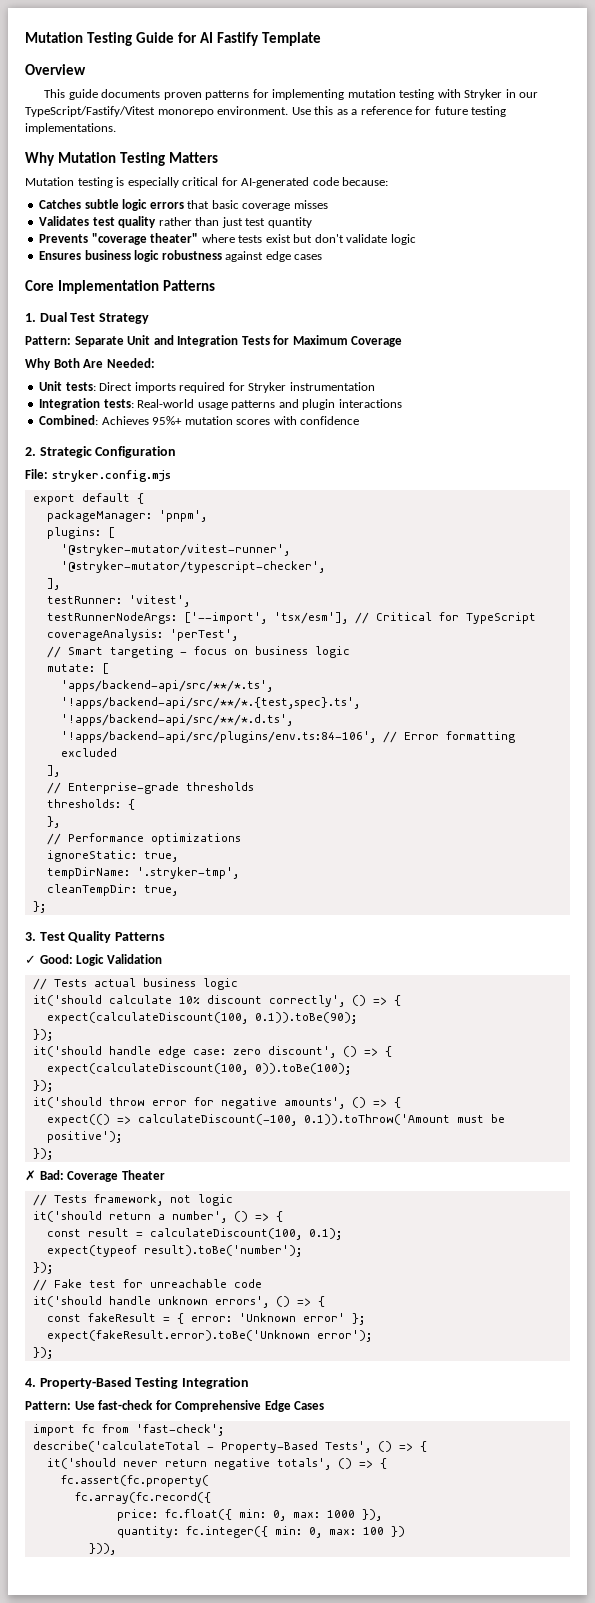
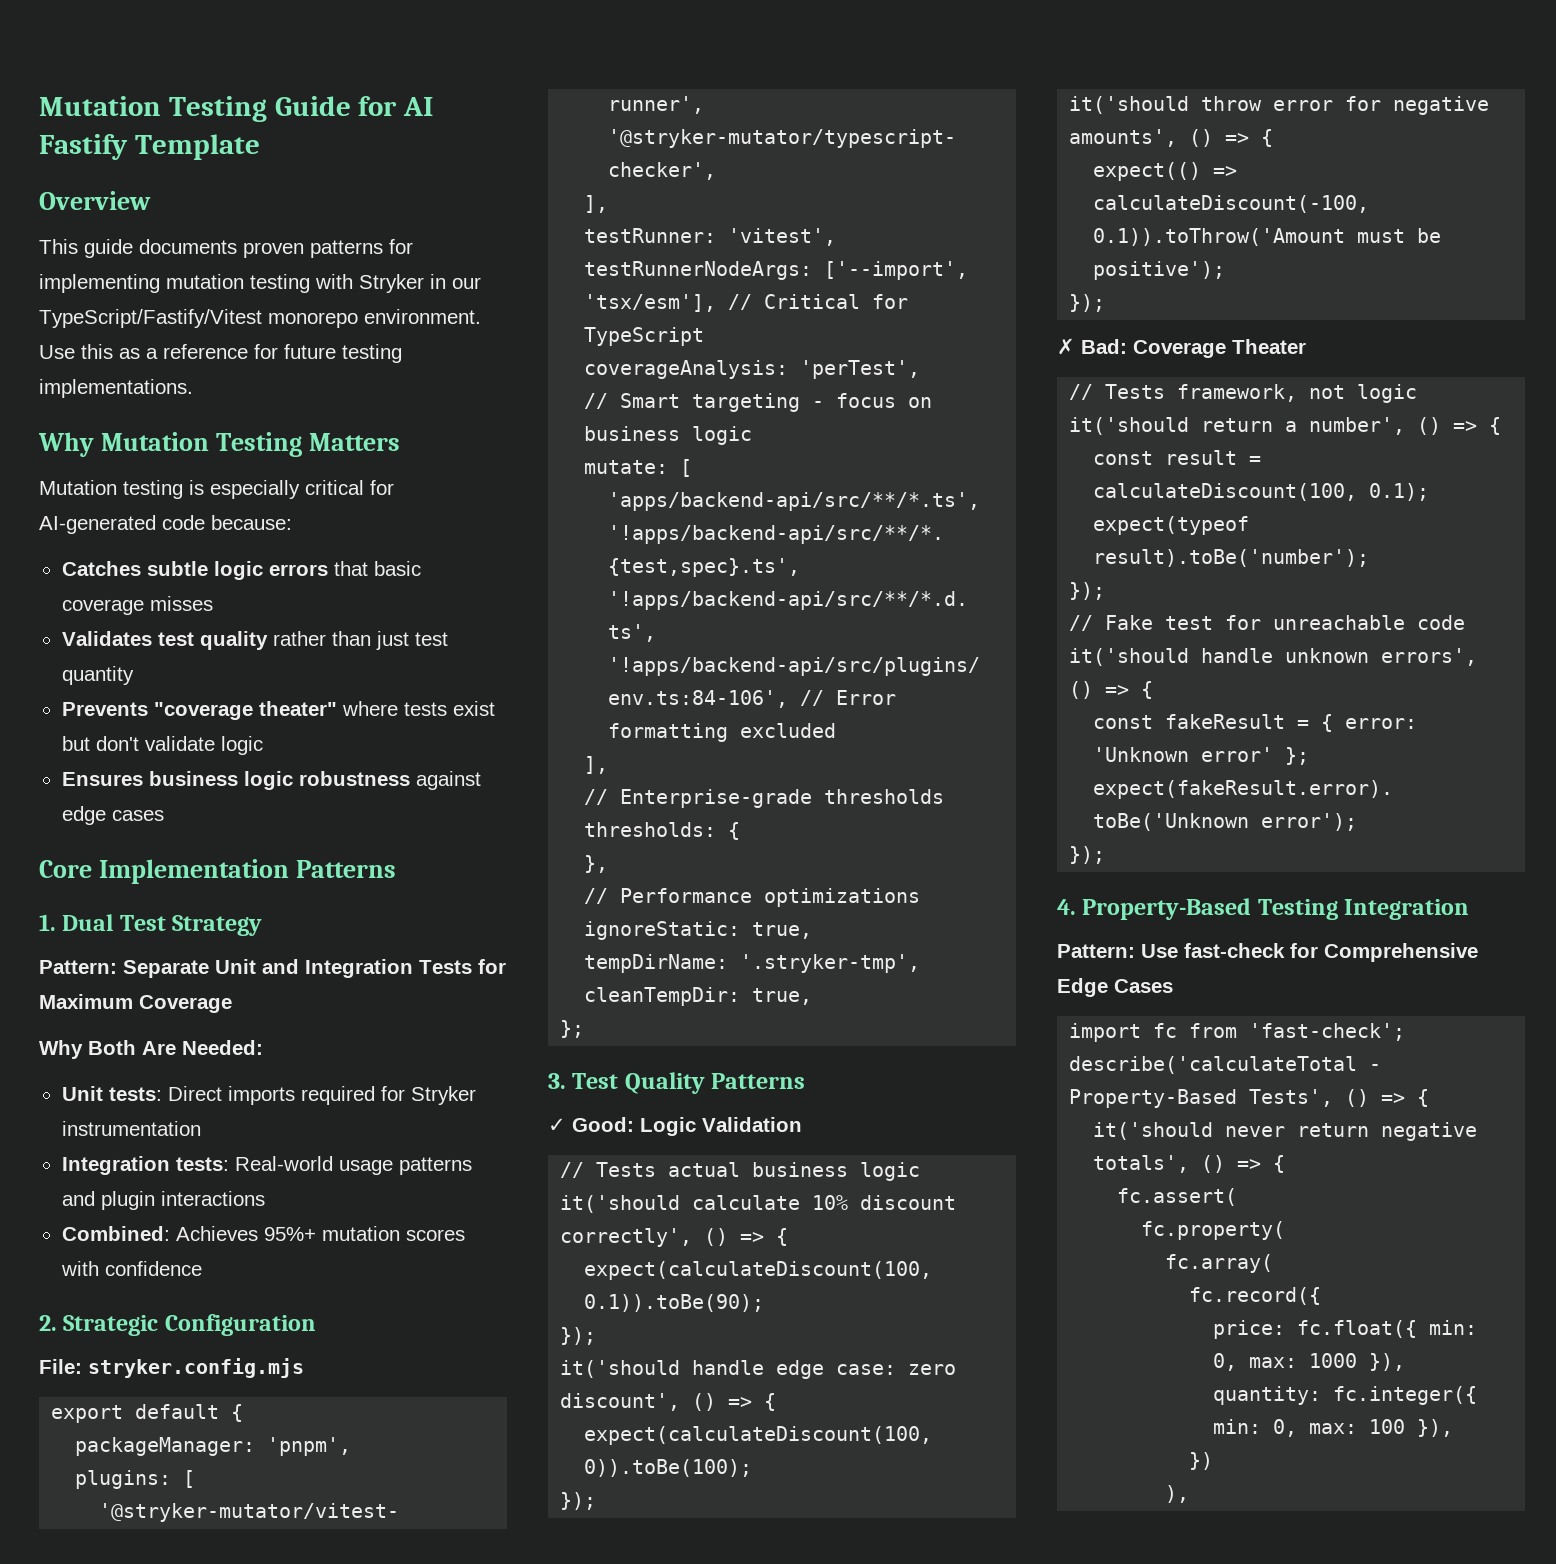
[60,1475,209,1487] [74,1492,211,1504] fc.assert(fc.property( // fc.array(fc.record({ -> [1117,1188,1238,1206] [1141,1221,1286,1240] [1165,1254,1274,1273] [1189,1287,1322,1305] fc.assert( // fc.property( // fc.array( // fc.record({
(384, 1531) none -> [1417,1419,1454,1437] }), //
[88,1543,116,1555] })), -> [1165,1485,1190,1503] ),

